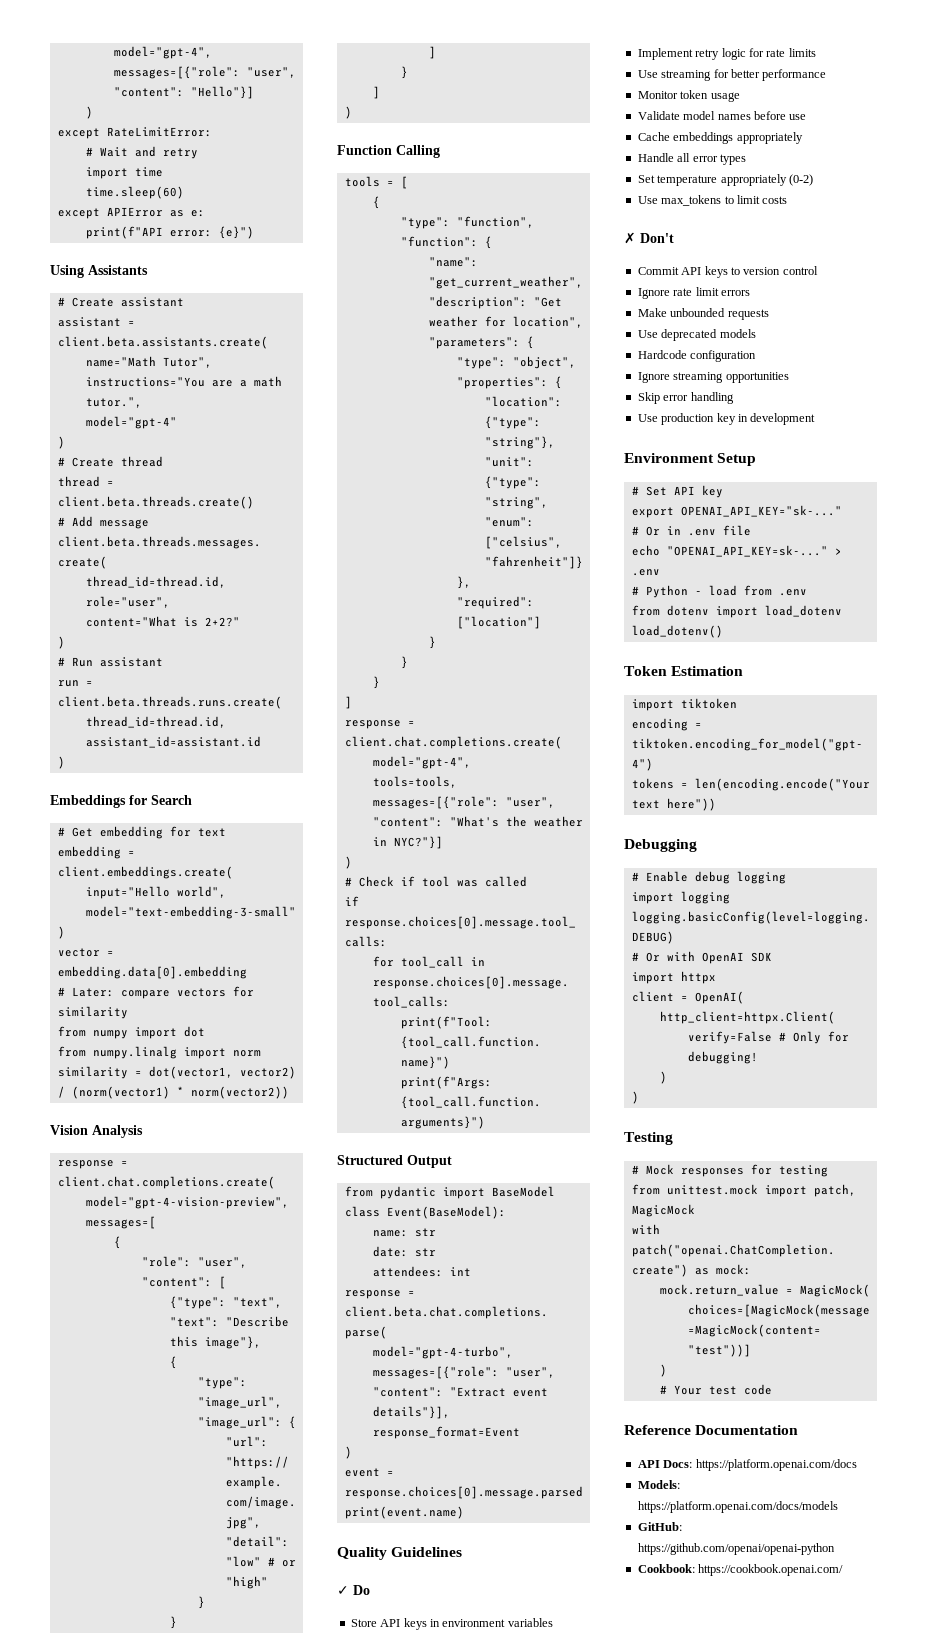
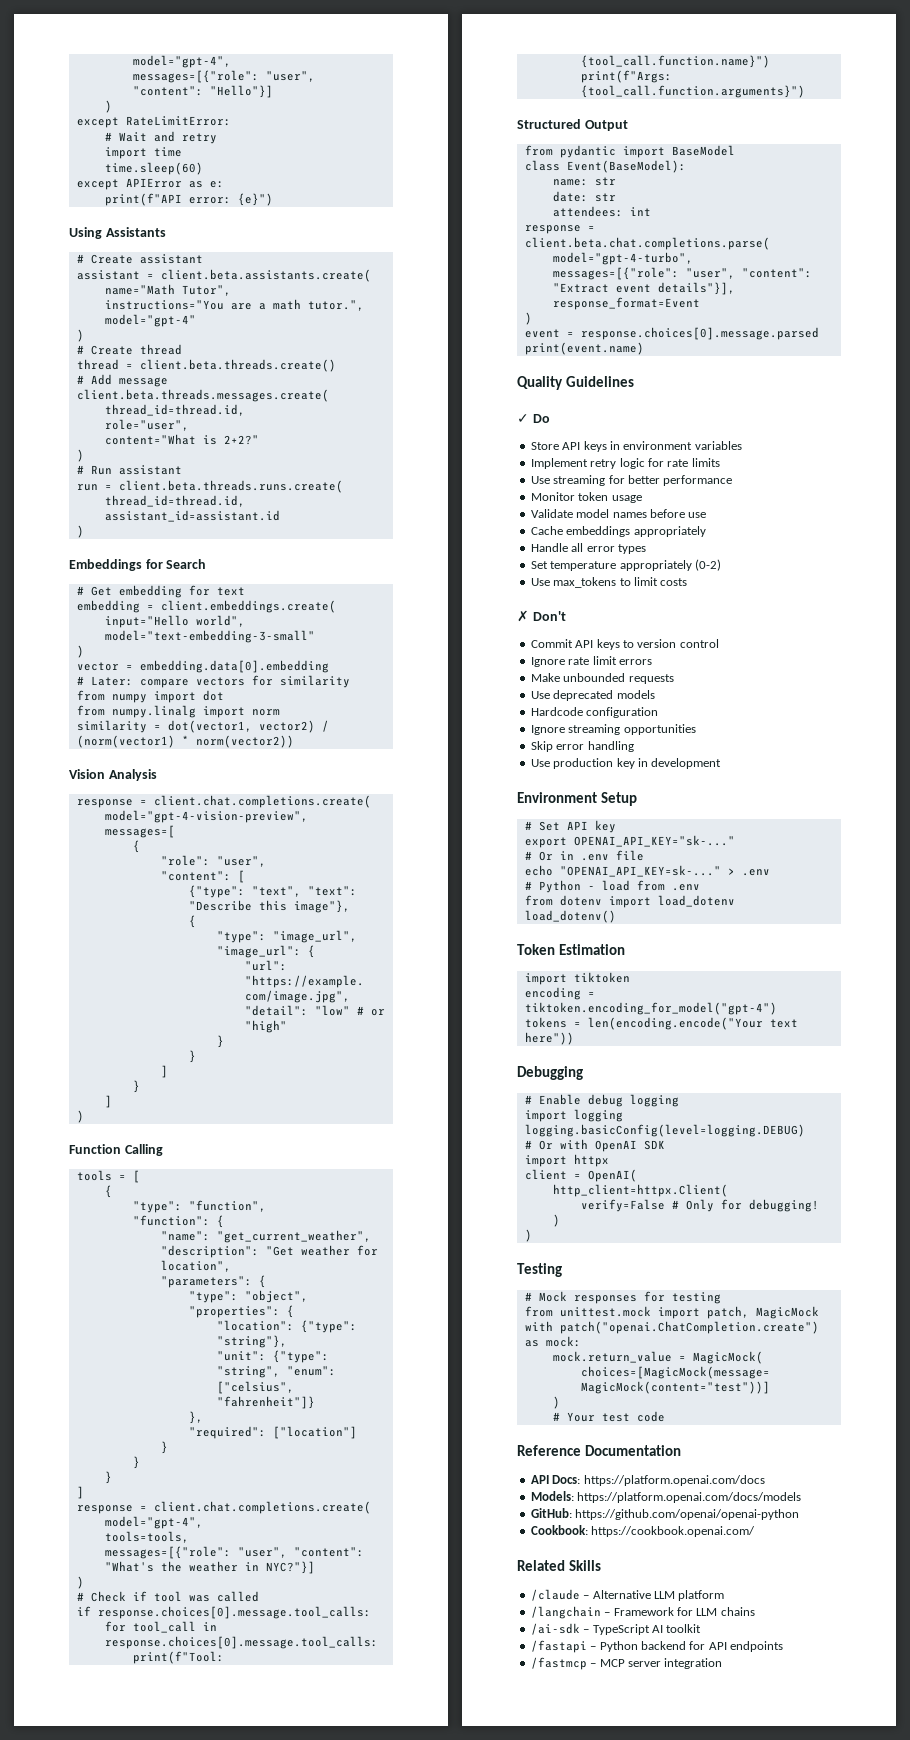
(844, 1570) none -> [517,1560,601,1571] [530,1589,725,1601] [530,1606,755,1619] [530,1623,702,1635] [530,1640,783,1653] [530,1657,723,1670] // Related Skills // /claude – Alternative LLM platform // /langchain – Framework for LLM chains // /ai-sdk – TypeScript AI toolkit // /fastapi – Python backend for API endpoints // /fastmcp – MCP server integration

